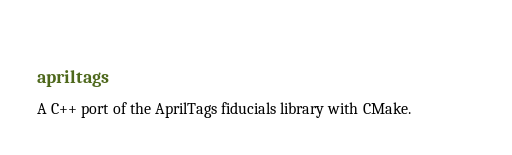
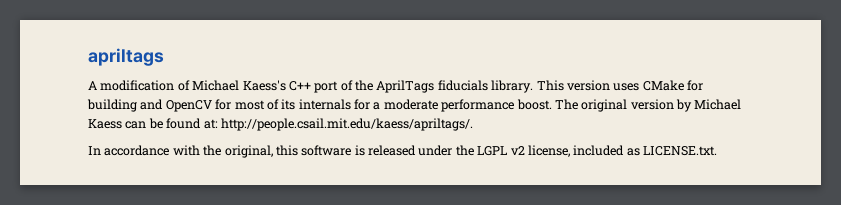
(47, 108) none -> [100,80,286,91] modification of Michael Kaess's
[280,102,411,118] library with CMake. -> [491,80,703,93] [87,99,742,112] [88,118,473,131] [88,145,717,158] library. This version uses CMake for building and OpenCV for most of its internals for a moderate performance boost. The original version by Michael Kaess can be found at: http://people.csail.mit.edu/kaess/apriltags/. // In accordance with the original, this software is released under the LGPL v2 license, included as LICENSE.txt.

